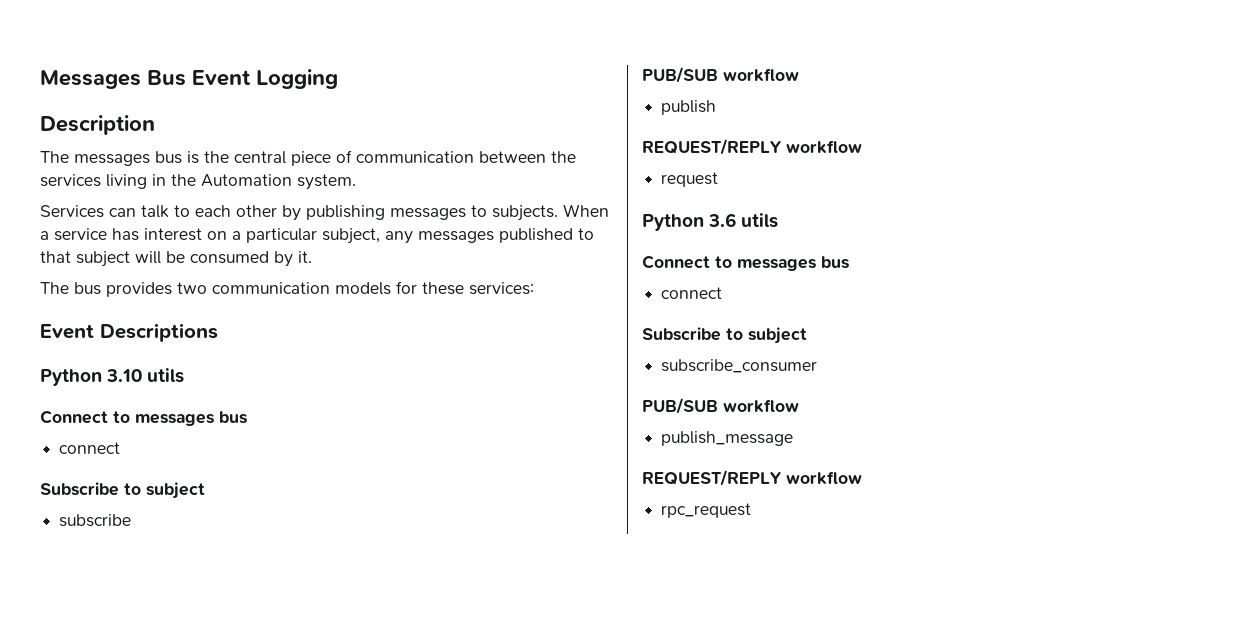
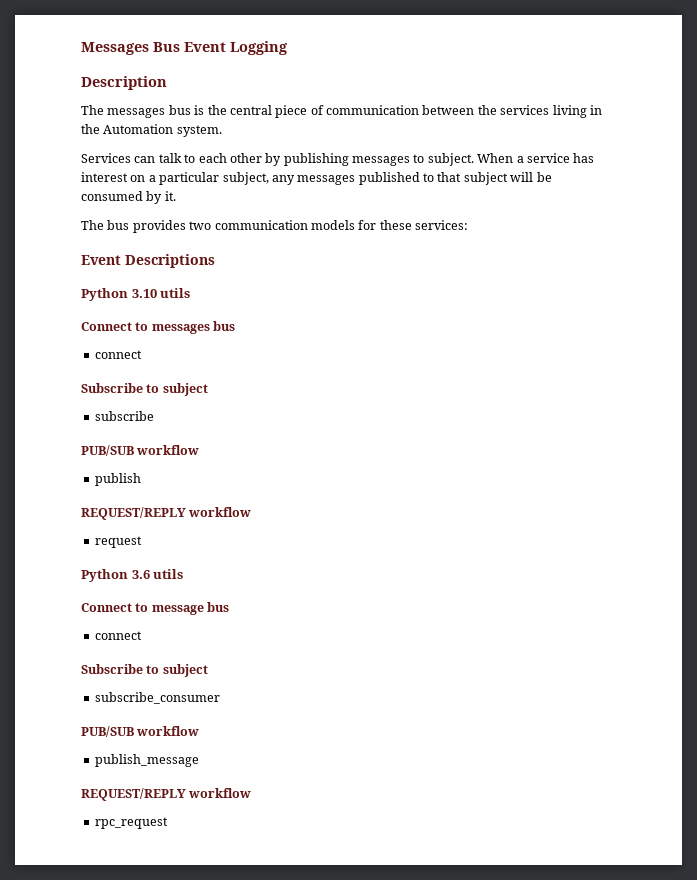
[492,205,558,221] subjects. -> [427,153,474,166] subject.
[737,258,816,271] messages -> [151,605,204,615] message

